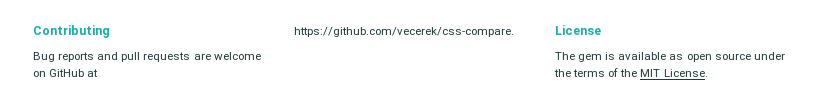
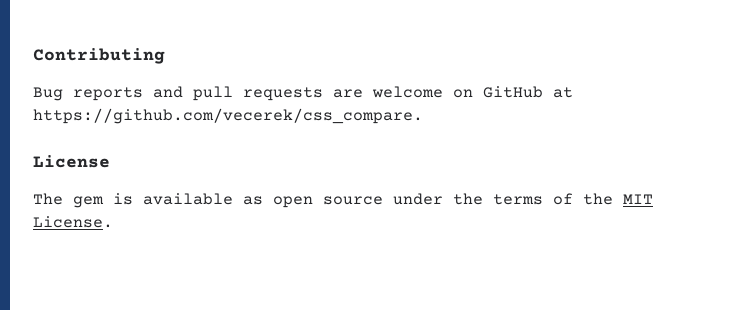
[294,27,514,37] https://github.com/vecerek/css-compare. -> [33,108,423,124] https://github.com/vecerek/css_compare.

